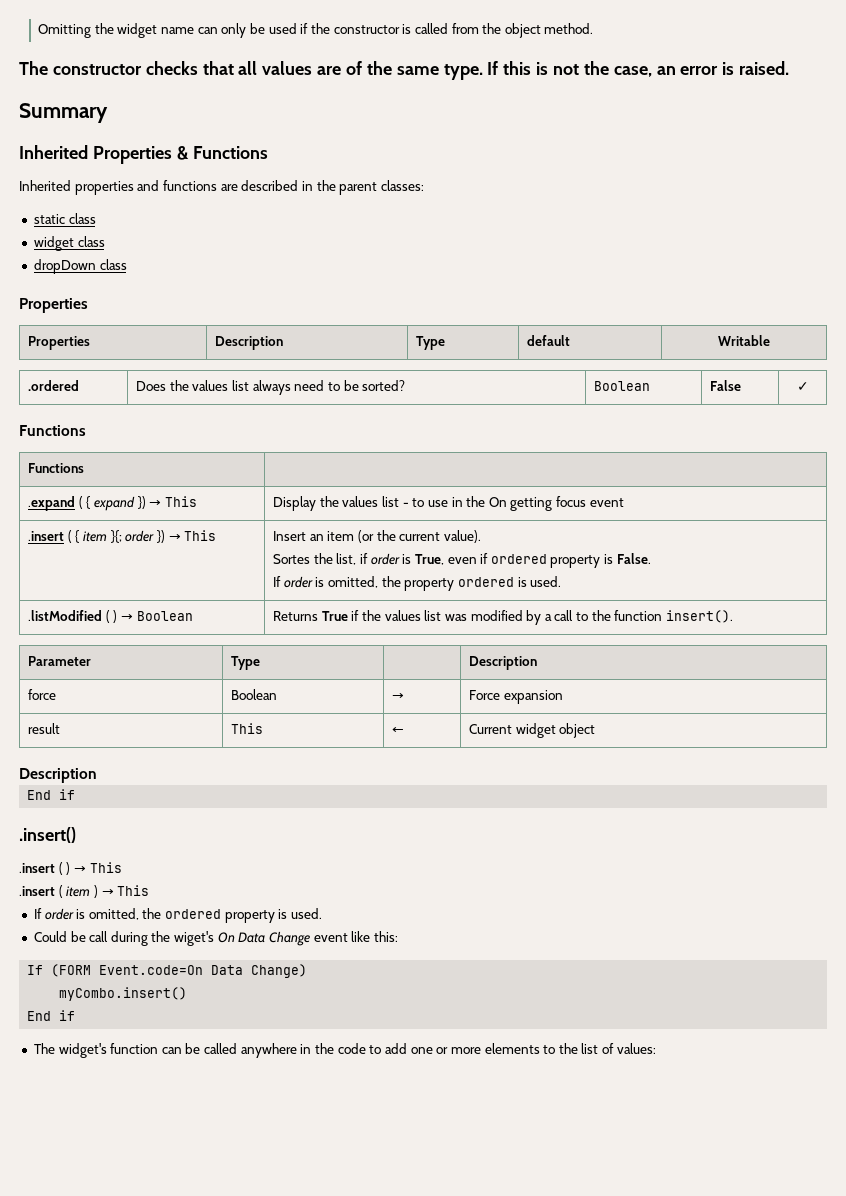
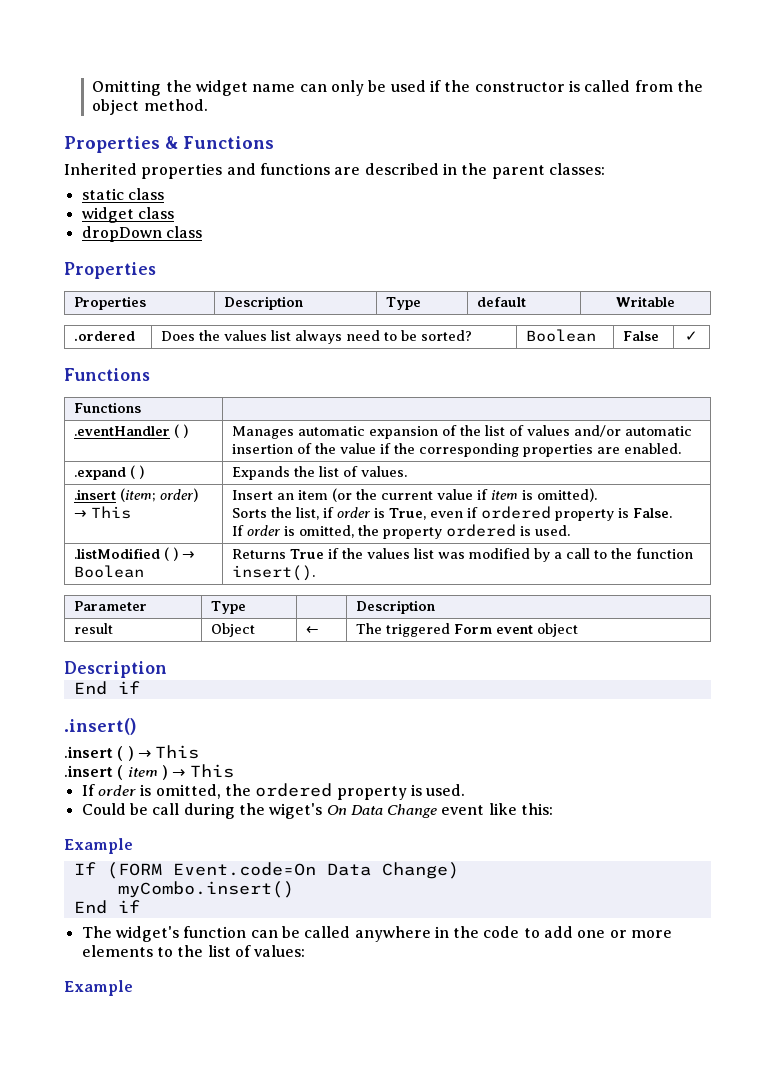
[19,61,790,80] [19,103,108,123] [19,145,88,159] The constructor checks that all values are of the same type. If this is not the case, an error is raised. // Summary // Inherited -> (208, 105) none
[27,496,197,511] [272,496,624,511] [27,530,165,543] .expand ( { expand }) → This | Display the values list - to use in the On getting focus event // .insert ( { item }{; order }) -> [73,424,188,438] [231,425,692,439] [231,443,681,457] [73,465,144,480] [231,466,407,480] [73,488,198,502] .eventHandler ( ) | Manages automatic expansion of the list of values and/or automatic insertion of the value if the corresponding properties are enabled. // .expand ( ) | Expands the list of values. // .insert (item; order)
[443,530,481,543] [272,554,310,564] value). // Sortes -> [436,488,597,502] [231,508,267,518] value if item is omitted). // Sorts
[27,689,56,700] [230,689,277,700] [391,693,404,700] [468,690,563,704] // force | Boolean | → | Force expansion -> (435, 607) none
[230,723,263,734] This -> [210,623,255,637] Object
[468,723,556,738] Current widget -> [355,623,533,637] The triggered Form event
(398, 936) none -> [64,838,133,854] // Example
(656, 1048) none -> [64,980,133,996] // Example

